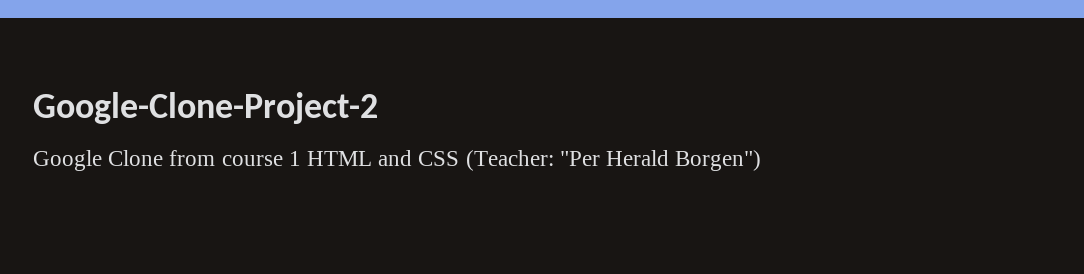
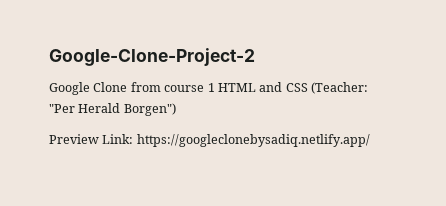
(762, 160) none -> [49,134,370,147] // Preview Link: https://googleclonebysadiq.netlify.app/

